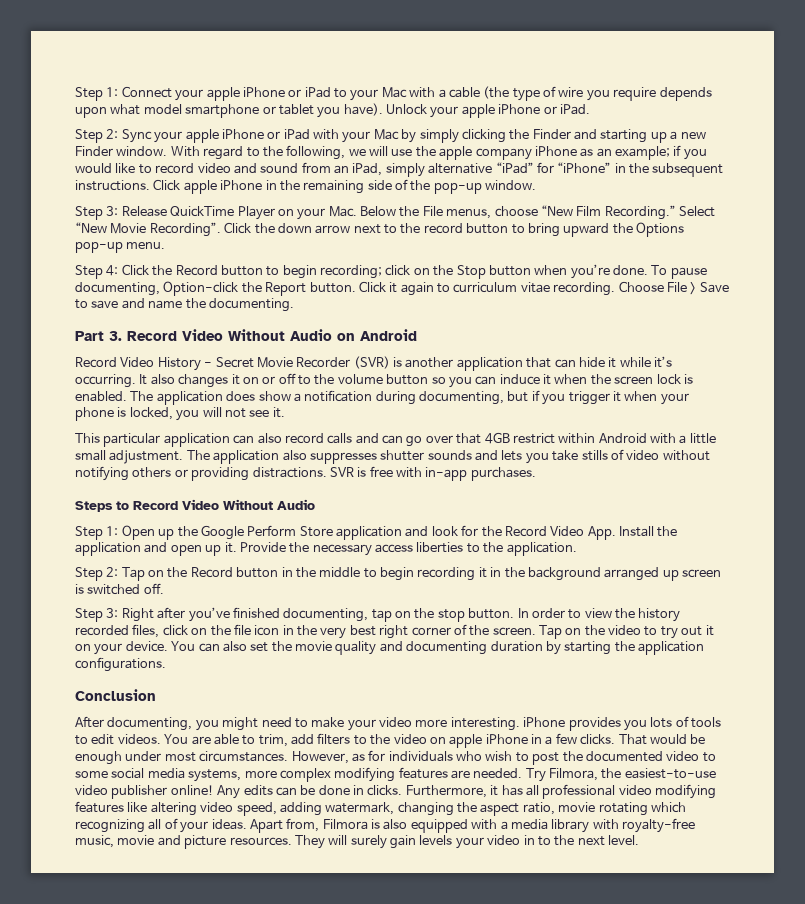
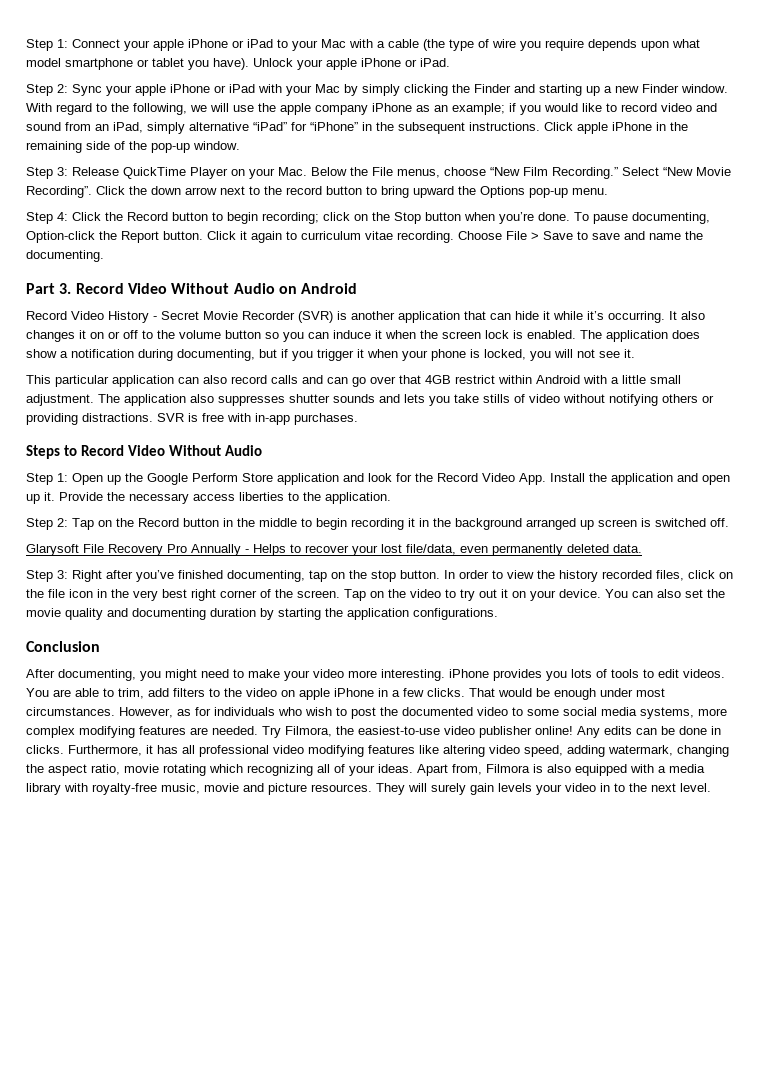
(164, 588) none -> [26,544,642,556] // Glarysoft File Recovery Pro Annually - Helps to recover your lost file/data, even permanently deleted data.

